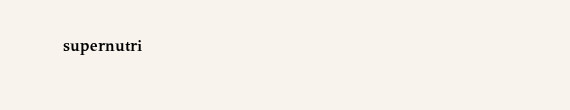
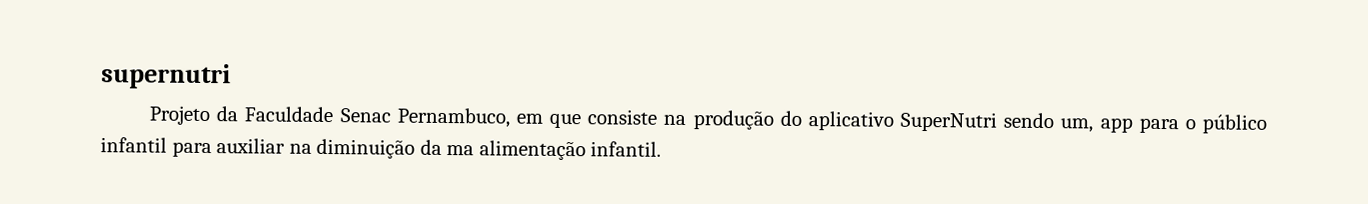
(142, 47) none -> [149,105,1268,134] [100,137,662,161] // Projeto da Faculdade Senac Pernambuco, em que consiste na produção do aplicativo SuperNutri sendo um, app para o público infantil para auxiliar na diminuição da ma alimentação infantil.

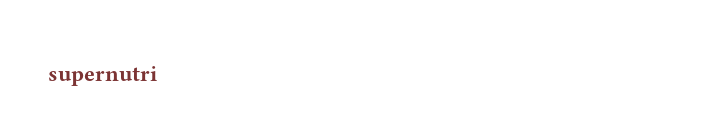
[149,105,1268,134] [100,137,662,161] // Projeto da Faculdade Senac Pernambuco, em que consiste na produção do aplicativo SuperNutri sendo um, app para o público infantil para auxiliar na diminuição da ma alimentação infantil. -> (157, 76) none

